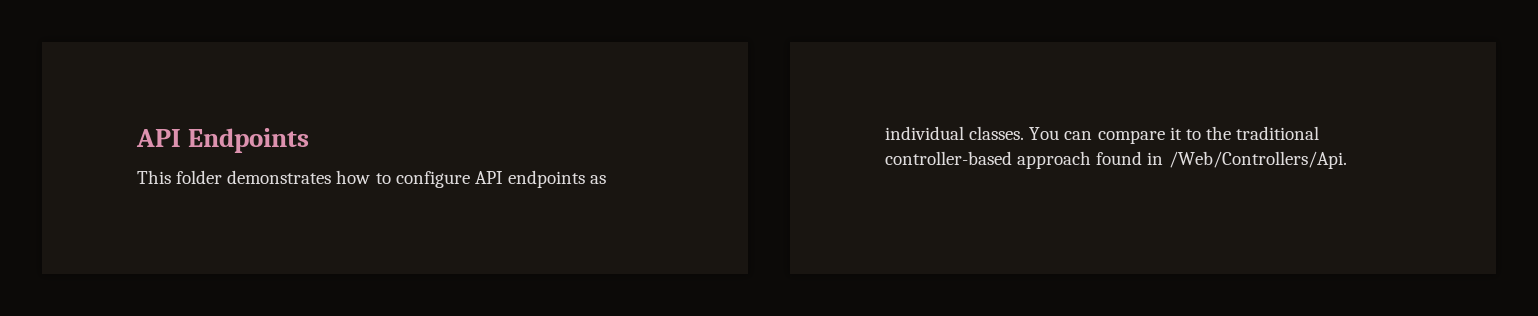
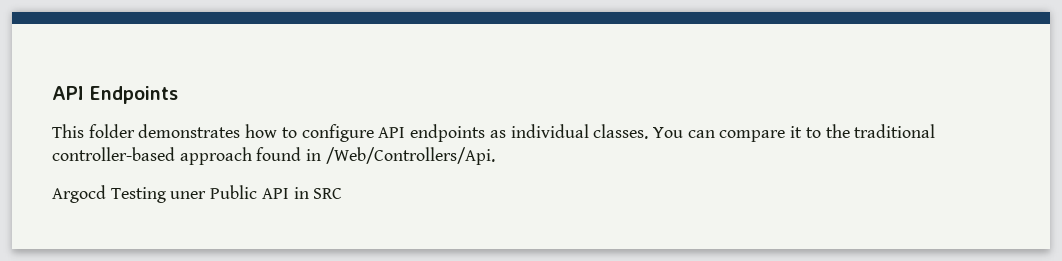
(1347, 160) none -> [52,185,343,203] // Argocd Testing uner Public API in SRC

